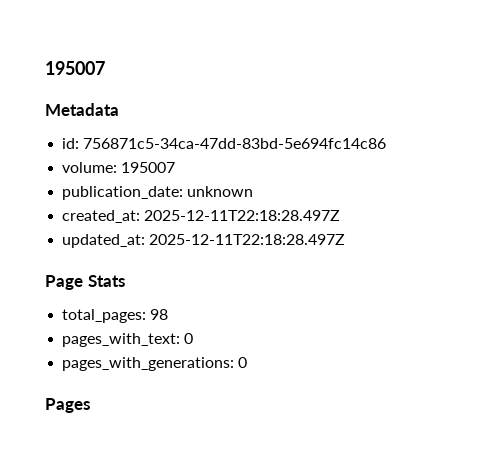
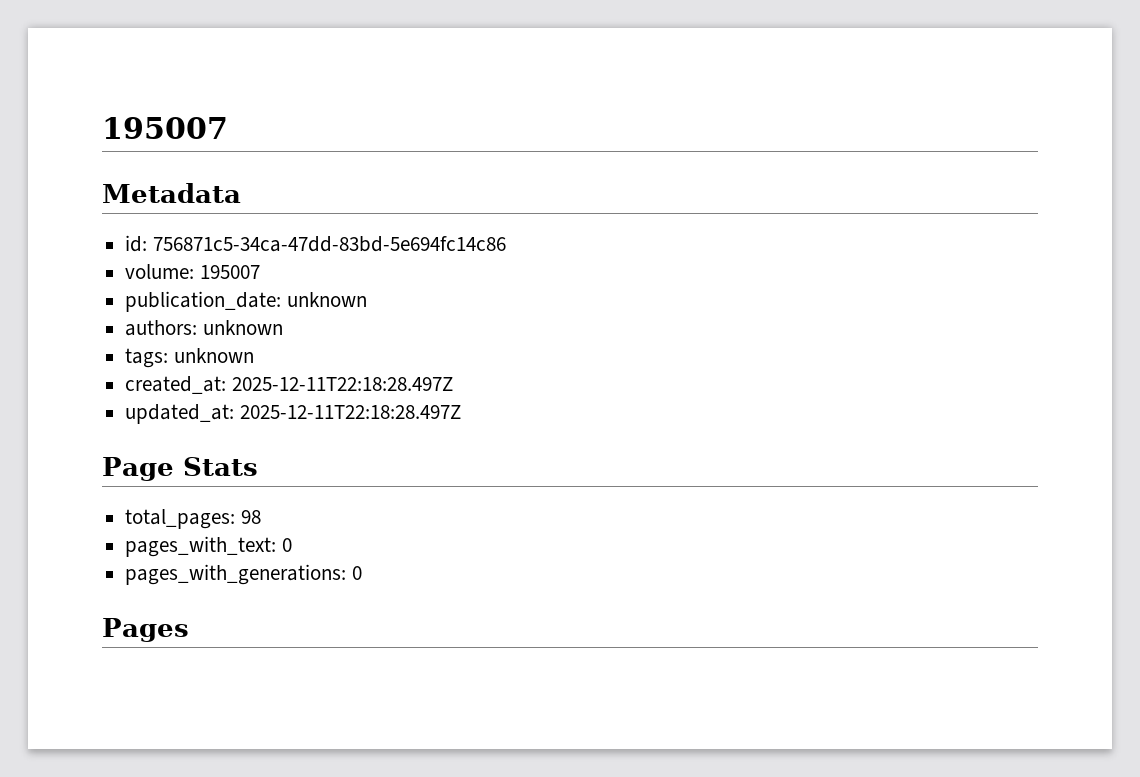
(254, 191) none -> [125,320,283,336] [125,348,254,368] // authors: unknown // tags: unknown

